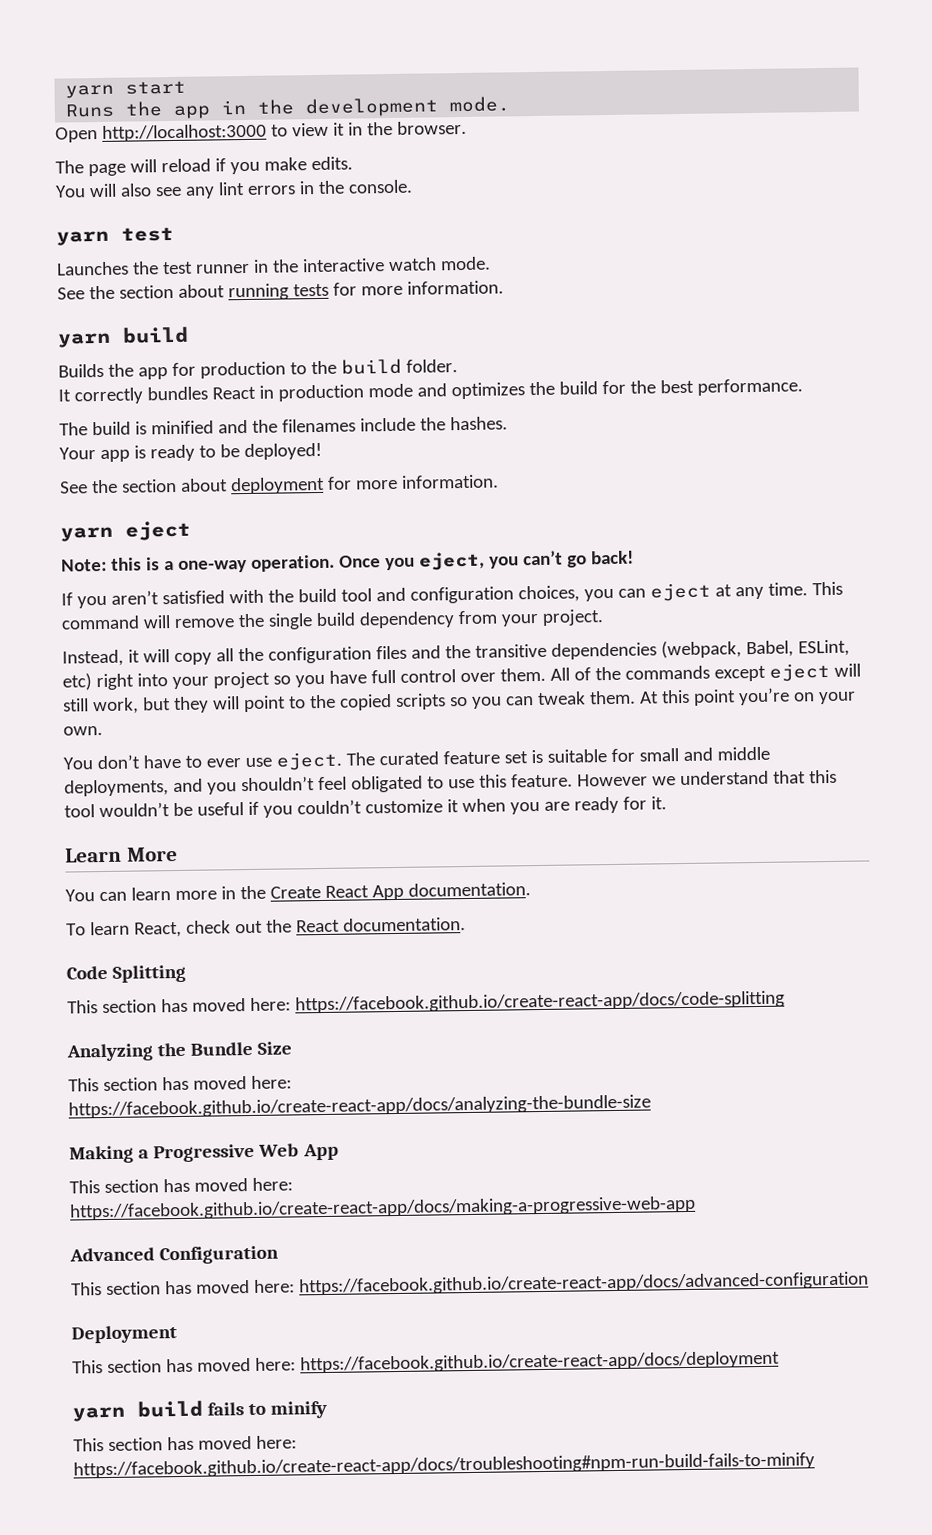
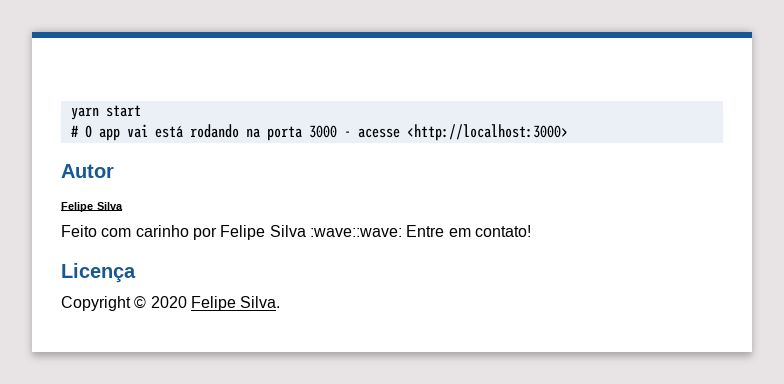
[65,96,511,119] [55,120,467,143] [55,156,353,177] [55,179,413,199] [56,226,174,246] [56,256,491,276] [57,280,504,301] [57,326,189,348] [58,358,458,380] [58,378,803,405] [59,416,508,436] [59,442,322,463] [60,474,499,495] [60,520,191,542] [61,550,634,573] [61,581,843,609] [61,609,604,630] [62,639,850,667] [62,662,861,691] [63,687,856,715] [63,726,103,736] [63,746,770,771] [64,769,837,797] [64,796,667,818] [65,846,178,863] [65,882,531,902] [66,917,466,938] [66,964,187,983] [67,990,785,1014] [66,1041,293,1062] [68,1075,292,1092] [68,1094,651,1119] [69,1143,339,1164] [69,1177,293,1194] [69,1195,696,1221] [69,1245,280,1265] [71,1271,869,1296] [71,1325,177,1344] [72,1350,780,1374] [72,1400,328,1422] [73,1435,297,1452] [73,1452,815,1479] Runs the app in the development mode. // Open http://localhost:3000 to view it in the browser. // The page will reload if you make edits. // You will also see any lint errors in the console. // yarn test // Launches the test runner in the interactive watch mode. // See the section about running tests for more information. // yarn build // Builds the app for production to the build folder. // It correctly bundles React in production mode and optimizes the build for the best performance. // The build is minified and the filenames include the hashes. // Your app is ready to be deployed! // See the section about deployment for more information. // yarn eject // Note: this is a one-way operation. Once you eject, you can’t go back! // If you aren’t satisfied with the build tool and configuration choices, you can eject at any time. This command will remove the single build dependency from your project. // Instead, it will copy all the configuration files and the transitive dependencies (webpack, Babel, ESLint, etc) right into your project so you have full control over them. All of the commands except eject will still work, but they will point to the copied scripts so you can tweak them. At this point you’re on your own. // You don’t have to ever use eject. The curated feature set is suitable for small and middle deployments, and you shouldn’t feel obligated to use this feature. However we understand that this tool wouldn’t be useful if you couldn’t customize it when you are ready for it. // Learn More // You can learn more in the Create React App documentation. // To learn React, check out the React documentation. // Code Splitting // This section has moved here: https://facebook.github.io/create-react-app/docs/code-splitting // Analyzing the Bundle Size // This section has moved here: https://facebook.github.io/create-react-app/docs/analyzing-the-bundle-size // Making a Progressive Web App // This section has moved here: https://facebook.github.io/create-react-app/docs/making-a-progressive-web-app // Advanced Configuration // This section has moved here: https://facebook.github.io/create-react-app/docs/advanced-configuration // Deployment // This section has moved here: https://facebook.github.io/create-react-app/docs/deployment // yarn build fails to minify // This section has moved here: https://facebook.github.io/create-react-app/docs/troubleshooting#npm-run-build-fails-to-minify -> [70,124,568,141] [61,164,114,178] [61,202,124,212] [61,225,531,240] [61,263,136,283] [61,296,281,311] # O app vai está rodando na porta 3000 - acesse <http://localhost:3000> // Autor // Felipe Silva // Feito com carinho por Felipe Silva :wave::wave: Entre em contato! // Licença // Copyright © 2020 Felipe Silva.

